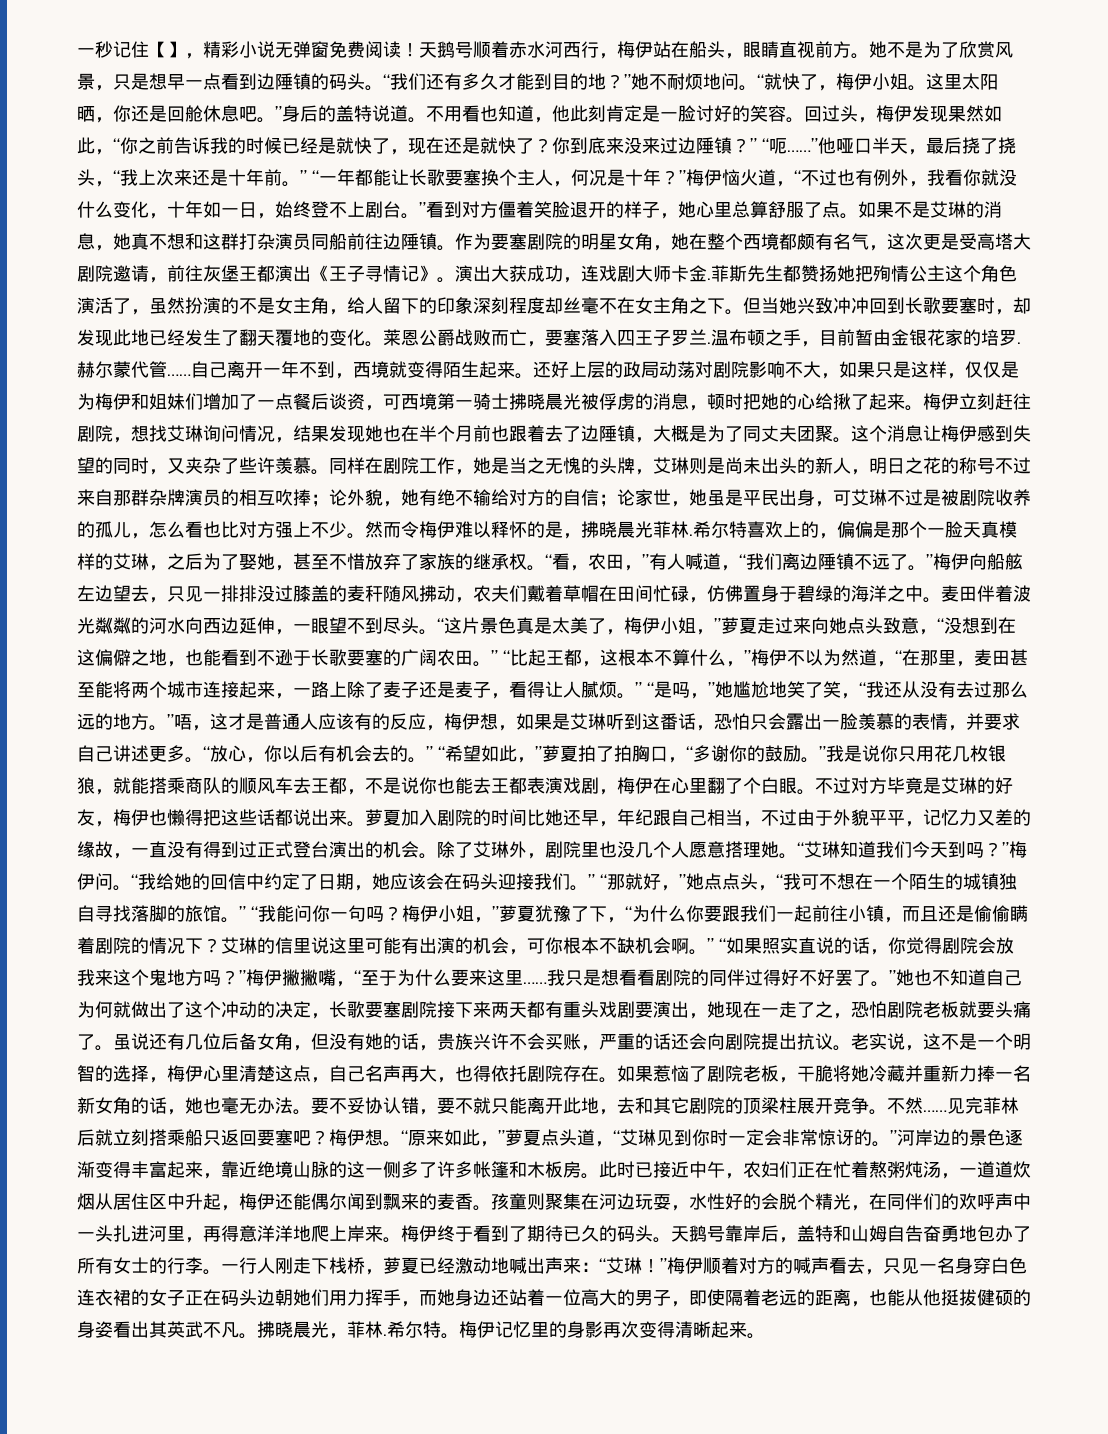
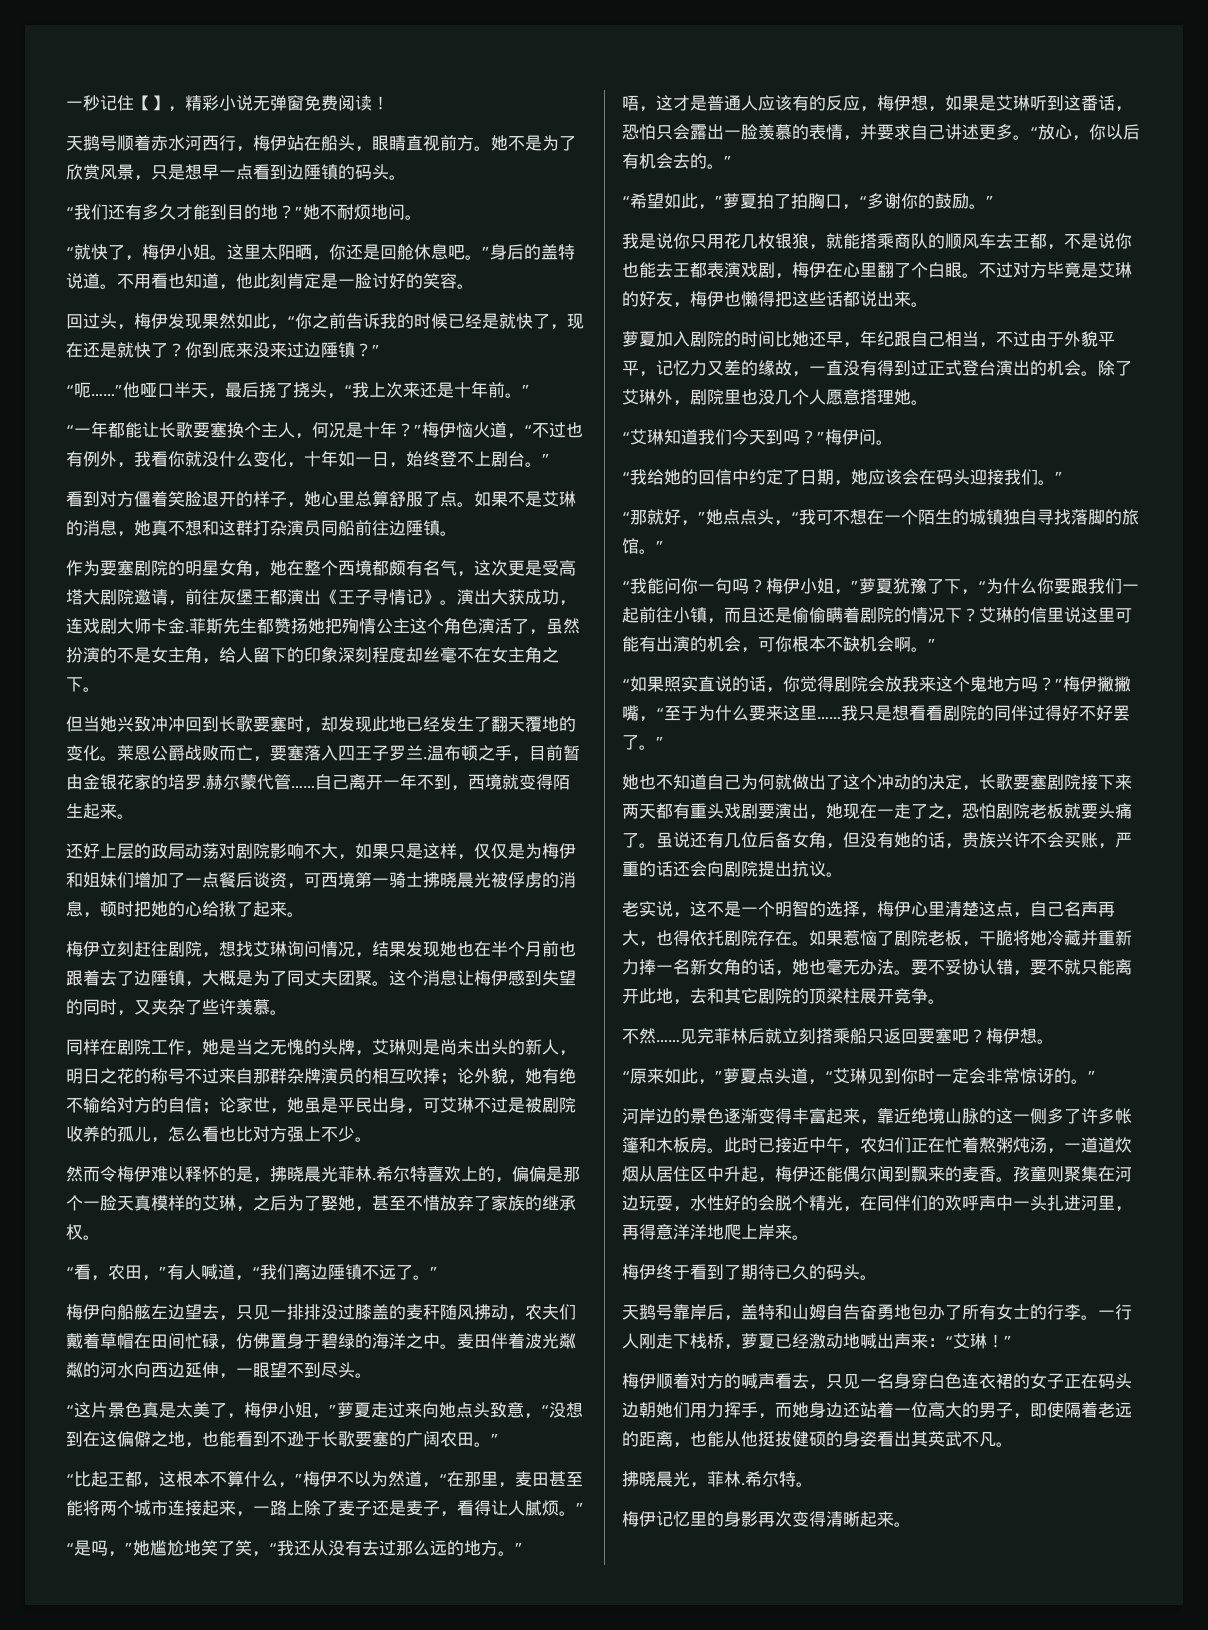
(419, 50) none -> (389, 103) //
(383, 88) none -> (406, 177) //
(757, 88) none -> (422, 217) //
(804, 120) none -> (474, 286) //
(757, 145) none -> (380, 350) //
(307, 177) none -> (530, 390) //
(426, 209) none -> (550, 459) //
(455, 248) none -> (457, 533) //
(743, 312) none -> (100, 689) //
(533, 376) none -> (134, 816) //
(923, 408) none -> (304, 914) //
(329, 472) none -> (287, 1012) //
(365, 536) none -> (372, 1139) //
(545, 568) none -> (100, 1237) //
(933, 561) none -> (438, 1272) //
(437, 632) none -> (372, 1375) //
(498, 657) none -> (499, 1439) //
(642, 689) none -> (584, 1508) //
(174, 721) none -> (523, 1548) //
(433, 753) none -> (732, 161) //
(826, 753) none -> (994, 201) //
(365, 824) none -> (928, 304) //
(797, 856) none -> (928, 402) //
(131, 888) none -> (893, 442) //
(595, 881) none -> (1063, 477) //
(246, 913) none -> (664, 546) //
(714, 945) none -> (936, 644) //
(896, 977) none -> (664, 742) //
(851, 1048) none -> (843, 874) //
(887, 1112) none -> (945, 1001) //
(401, 1144) none -> (1054, 1041) //
(897, 1137) none -> (1096, 1076) //
(401, 1240) none -> (809, 1237) //
(671, 1240) none -> (877, 1277) //
(667, 1265) none -> (1012, 1341) //
(257, 1336) none -> (1013, 1444) //
(459, 1336) none -> (813, 1484) //

